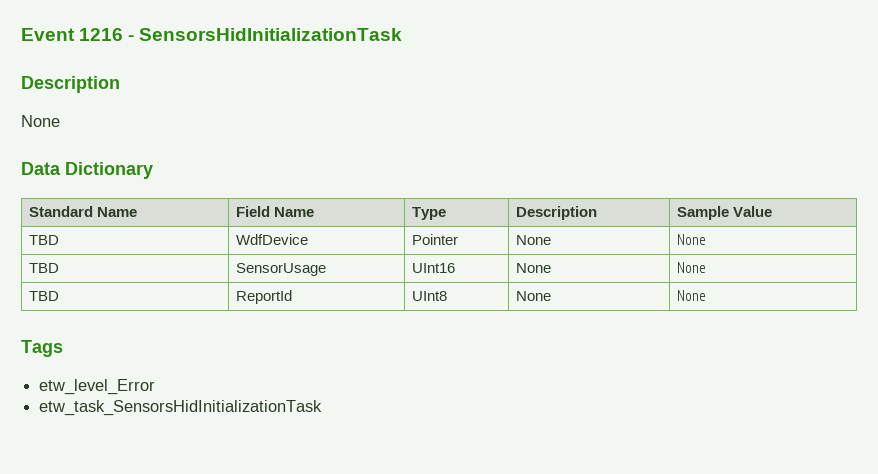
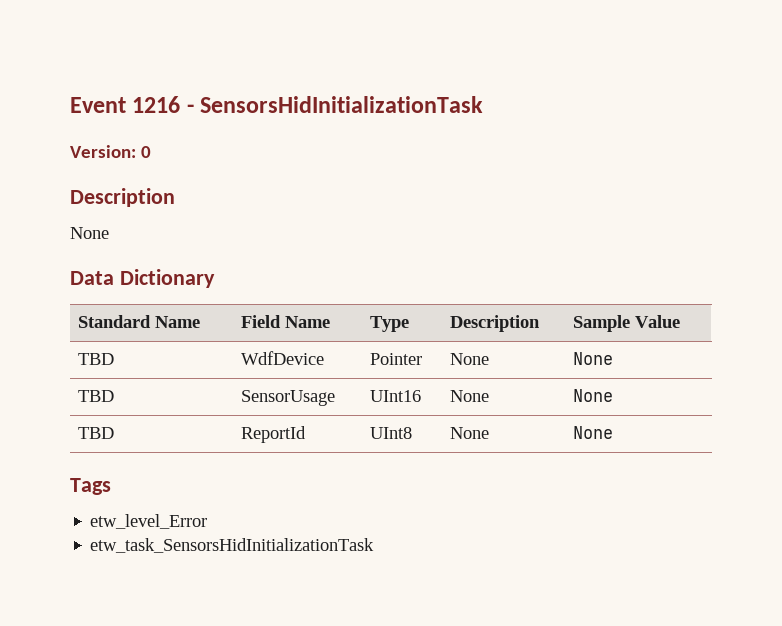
(403, 34) none -> [70,145,151,158] // Version: 0

